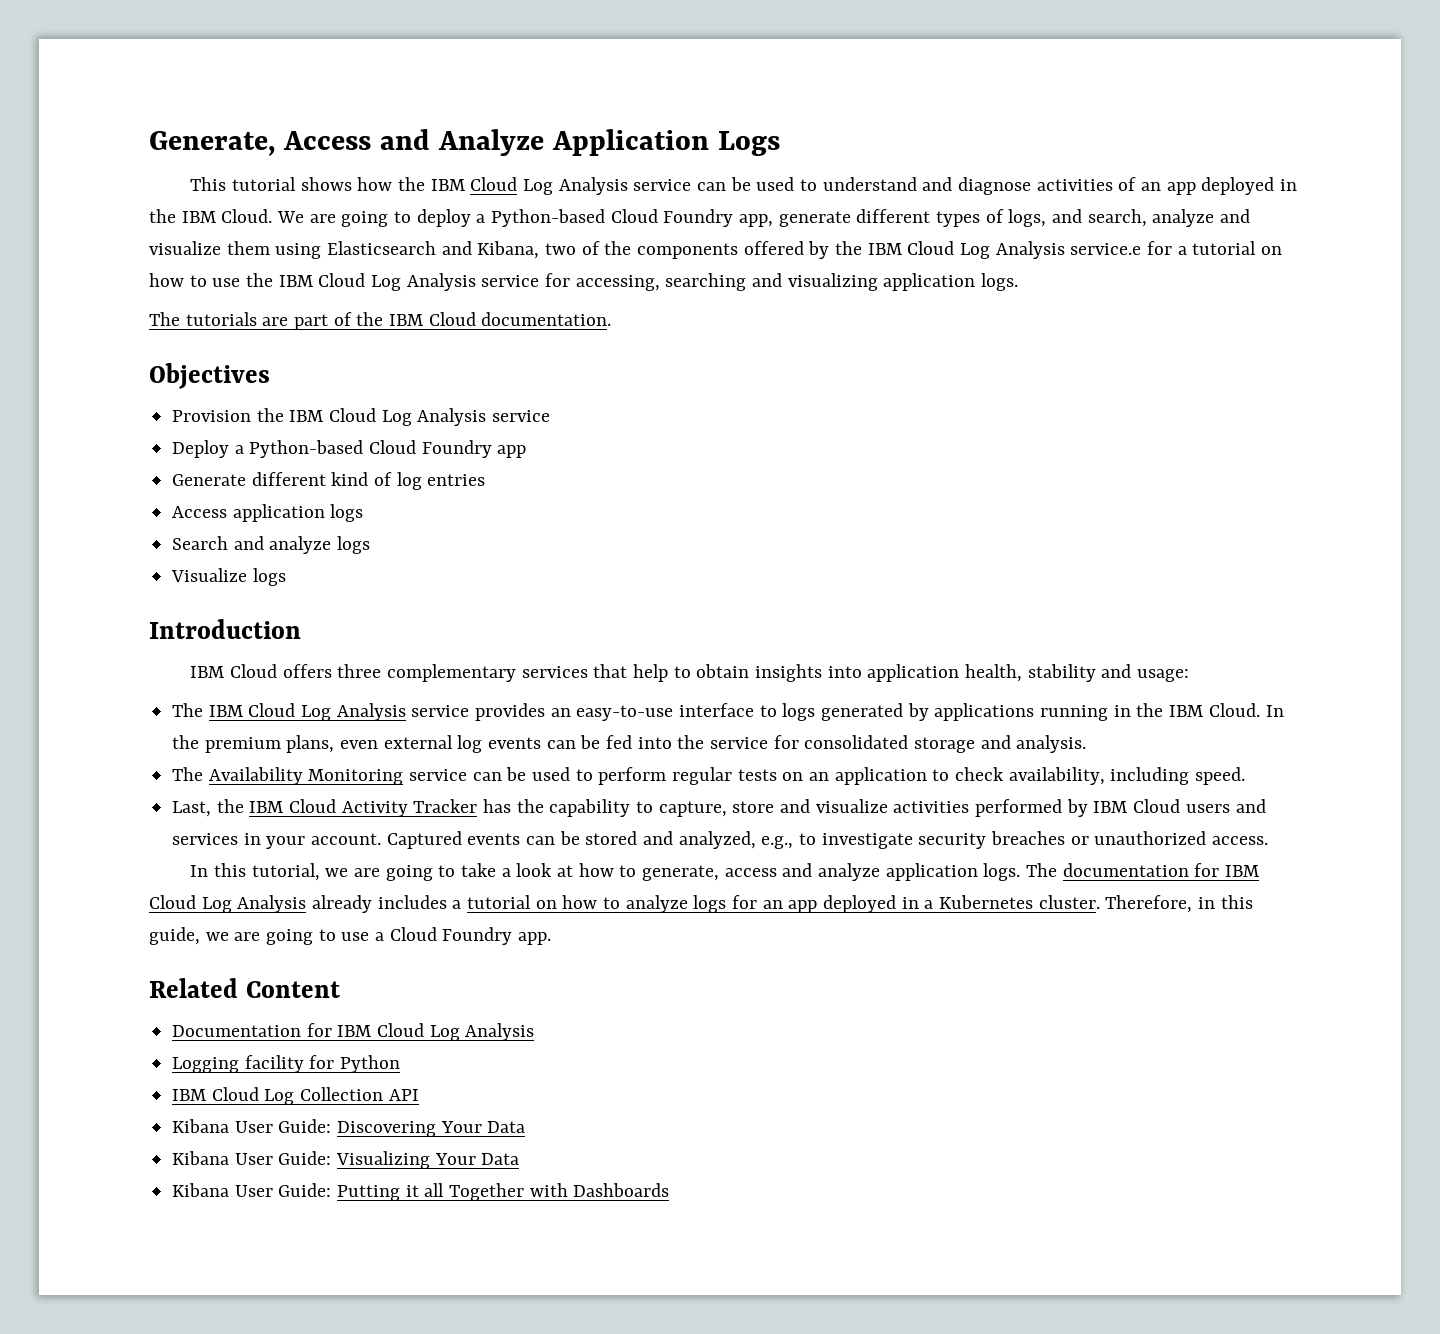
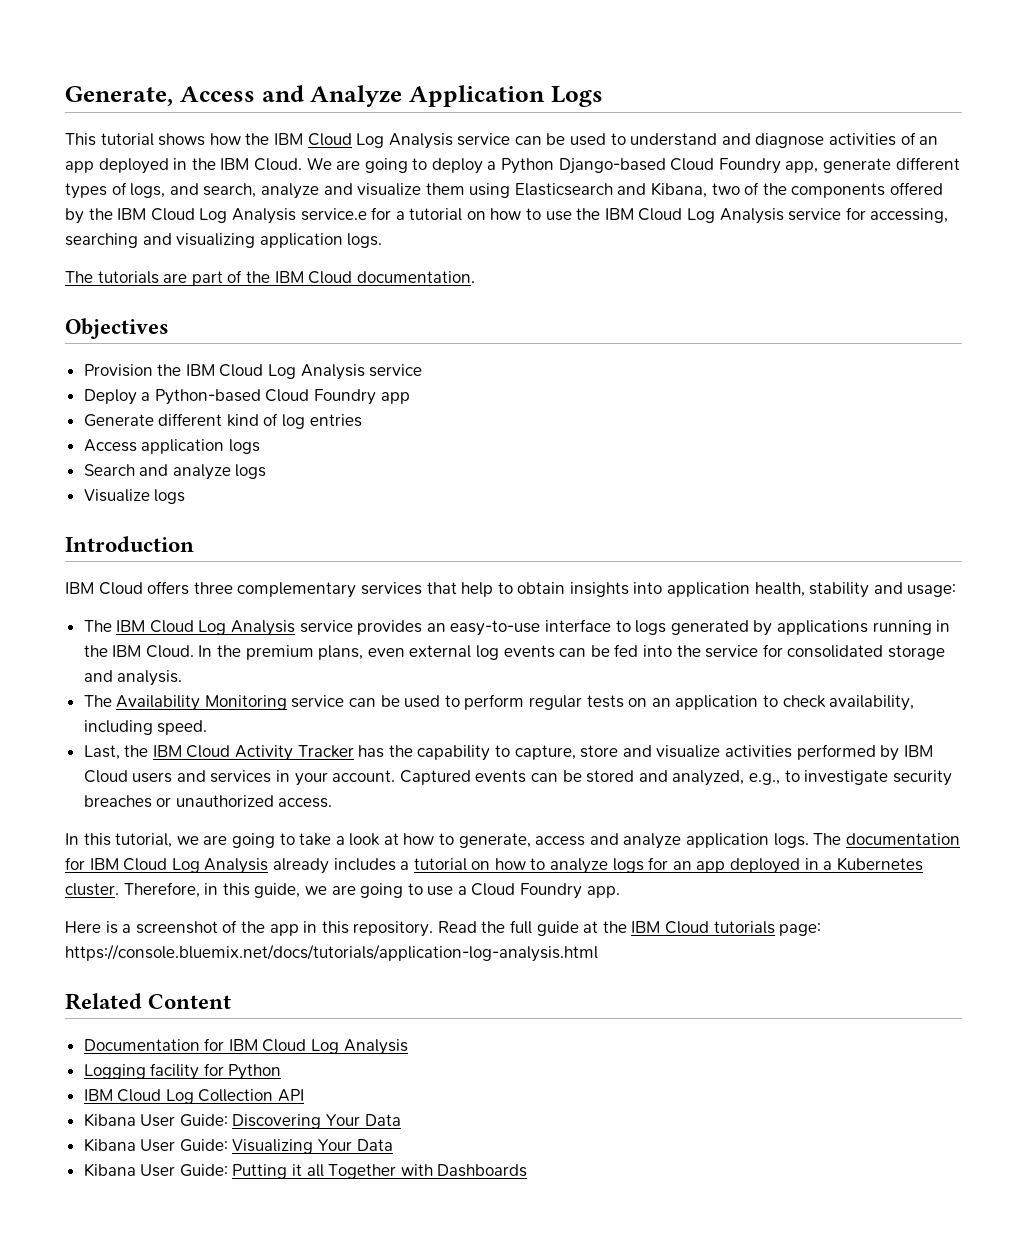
[491,209,606,227] Python-based -> [501,158,666,174] Python Django-based
(552, 938) none -> [65,920,822,937] [65,944,598,962] // Here is a screenshot of the app in this repository. Read the full guide at the IBM Cloud tutorials page: https://console.bluemix.net/docs/tutorials/application-log-analysis.html

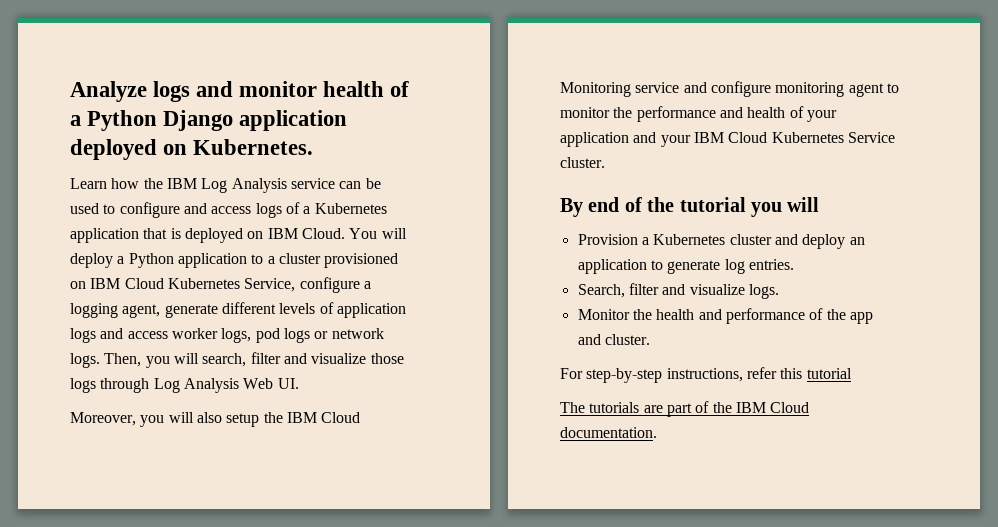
[65,85,603,107] [65,133,206,146] Generate, Access and Analyze Application Logs // This tutorial shows -> [70,81,410,102] [70,110,348,131] [70,139,314,160] [70,178,107,189] Analyze logs and monitor health of a Python Django application deployed on Kubernetes. // Learn
[307,133,352,146] Cloud -> (197, 183) none
[630,132,939,148] [65,157,960,174] [65,182,944,199] [65,207,949,224] [65,233,383,248] understand and diagnose activities of an app deployed in the IBM Cloud. We are going to deploy a Python Django-based Cloud Foundry app, generate different types of logs, and search, analyze and visualize them using Elasticsearch and Kibana, two of the components offered by the IBM Cloud Log Analysis service.e for a tutorial on how to use the IBM Cloud Log Analysis service for accessing, searching and visualizing application logs. -> [119,202,387,218] [70,228,407,243] [70,253,399,268] [70,277,371,293] [70,302,406,318] [70,328,384,343] [70,352,404,368] [70,378,299,393] [70,412,361,427] [560,81,899,97] [560,106,837,122] [560,132,895,147] [560,157,605,168] [560,197,820,217] [577,234,865,249] [577,259,794,274] [577,283,779,299] [577,308,873,324] [577,334,650,345] [560,367,852,383] configure and access logs of a Kubernetes application that is deployed on IBM Cloud. You will deploy a Python application to a cluster provisioned on IBM Cloud Kubernetes Service, configure a logging agent, generate different levels of application logs and access worker logs, pod logs or network logs. Then, you will search, filter and visualize those logs through Log Analysis Web UI. // Moreover, you will also setup the IBM Cloud Monitoring service and configure monitoring agent to monitor the performance and health of your application and your IBM Cloud Kubernetes Service cluster. // By end of the tutorial you will // Provision a Kubernetes cluster and deploy an application to generate log entries. // Search, filter and visualize logs. // Monitor the health and performance of the app and cluster. // For step-by-step instructions, refer this tutorial
[65,318,169,339] [83,364,423,380] [83,389,410,405] [83,413,362,429] [83,439,260,454] [83,464,267,480] [83,489,186,504] [65,536,194,552] [65,581,957,598] [83,619,951,636] [83,644,945,660] [83,670,183,686] [83,694,915,711] [83,720,208,735] [83,744,933,761] [83,770,952,786] [83,795,333,808] [65,833,960,849] [65,857,923,874] [65,882,620,899] [65,920,822,937] [65,944,598,962] [65,993,232,1010] [83,1038,408,1055] [83,1063,282,1080] [83,1089,305,1104] [83,1113,401,1129] [83,1138,393,1154] [83,1163,528,1179] // Objectives // Provision the IBM Cloud Log Analysis service // Deploy a Python-based Cloud Foundry app // Generate different kind of log entries // Access application logs // Search and analyze logs // Visualize logs // Introduction // IBM Cloud offers three complementary services that help to obtain insights into application health, stability and usage: // The IBM Cloud Log Analysis service provides an easy-to-use interface to logs generated by applications running in the IBM Cloud. In the premium plans, even external log events can be fed into the service for consolidated storage and analysis. // The Availability Monitoring service can be used to perform regular tests on an application to check availability, including speed. // Last, the IBM Cloud Activity Tracker has the capability to capture, store and visualize activities performed by IBM Cloud users and services in your account. Captured events can be stored and analyzed, e.g., to investigate security breaches or unauthorized access. // In this tutorial, we are going to take a look at how to generate, access and analyze application logs. The documentation for IBM Cloud Log Analysis already includes a tutorial on how to analyze logs for an app deployed in a Kubernetes cluster. Therefore, in this guide, we are going to use a Cloud Foundry app. // Here is a screenshot of the app in this repository. Read the full guide at the IBM Cloud tutorials page: https://console.bluemix.net/docs/tutorials/application-log-analysis.html // Related Content // Documentation for IBM Cloud Log Analysis // Logging facility for Python // IBM Cloud Log Collection API // Kibana User Guide: Discovering Your Data // Kibana User Guide: Visualizing Your Data // Kibana User Guide: Putting it all Together with Dashboards -> (657, 432) none

